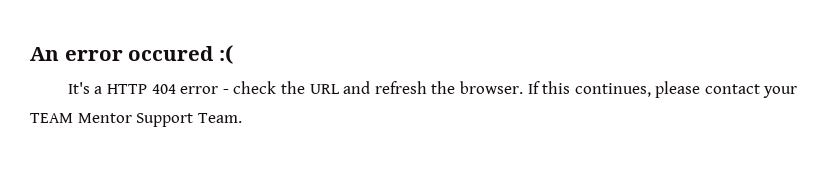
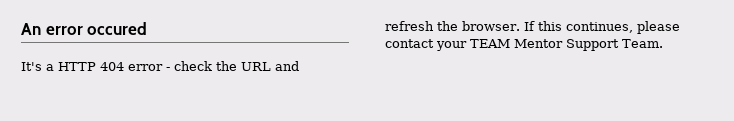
[218,45,233,64] :( -> (148, 28) none

